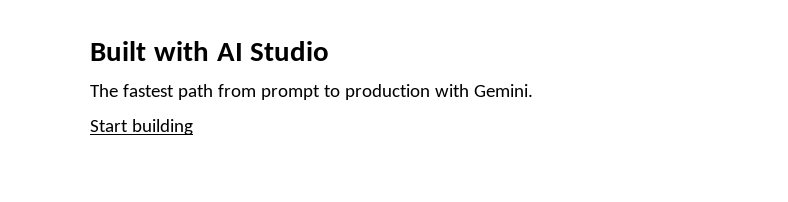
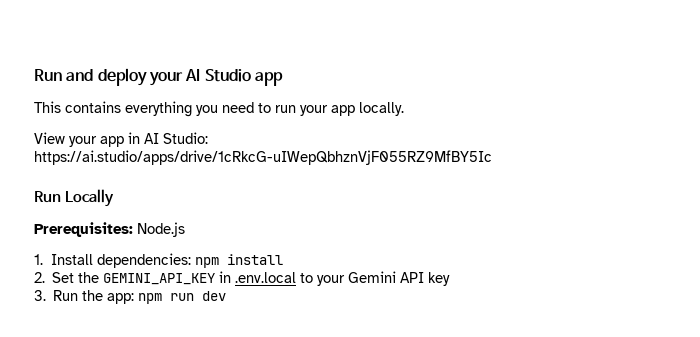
[90,41,330,61] [90,84,533,100] [90,119,193,135] Built with AI Studio // The fastest path from prompt to production with Gemini. // Start building -> [34,68,283,86] [34,101,404,117] [34,132,208,147] [34,150,492,165] [34,189,115,207] [34,222,185,237] [34,253,283,268] [34,271,451,286] [34,290,227,304] Run and deploy your AI Studio app // This contains everything you need to run your app locally. // View your app in AI Studio: https://ai.studio/apps/drive/1cRkcG-uIWepQbhznVjF055RZ9MfBY5Ic // Run Locally // Prerequisites: Node.js // 1. Install dependencies: npm install // 2. Set the GEMINI_API_KEY in .env.local to your Gemini API key // 3. Run the app: npm run dev

